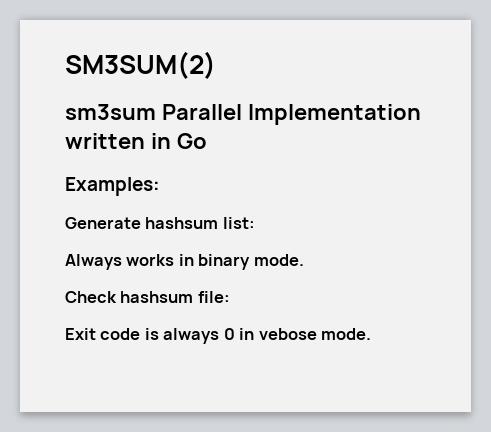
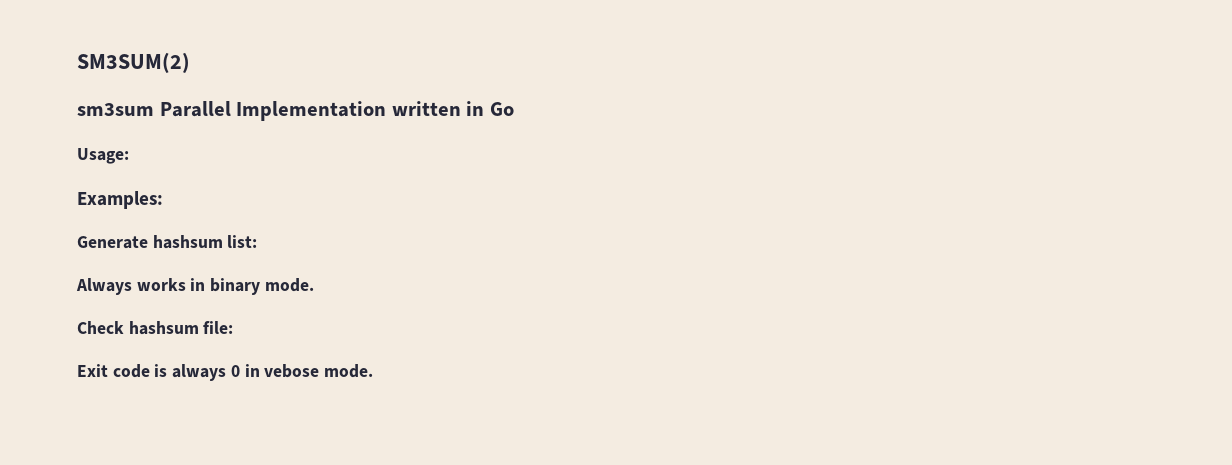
(207, 141) none -> [77,148,129,164] // Usage:

